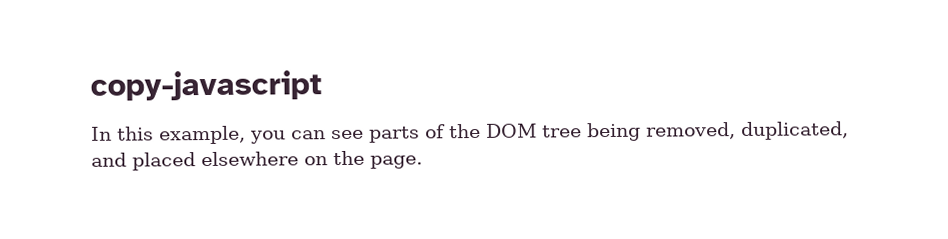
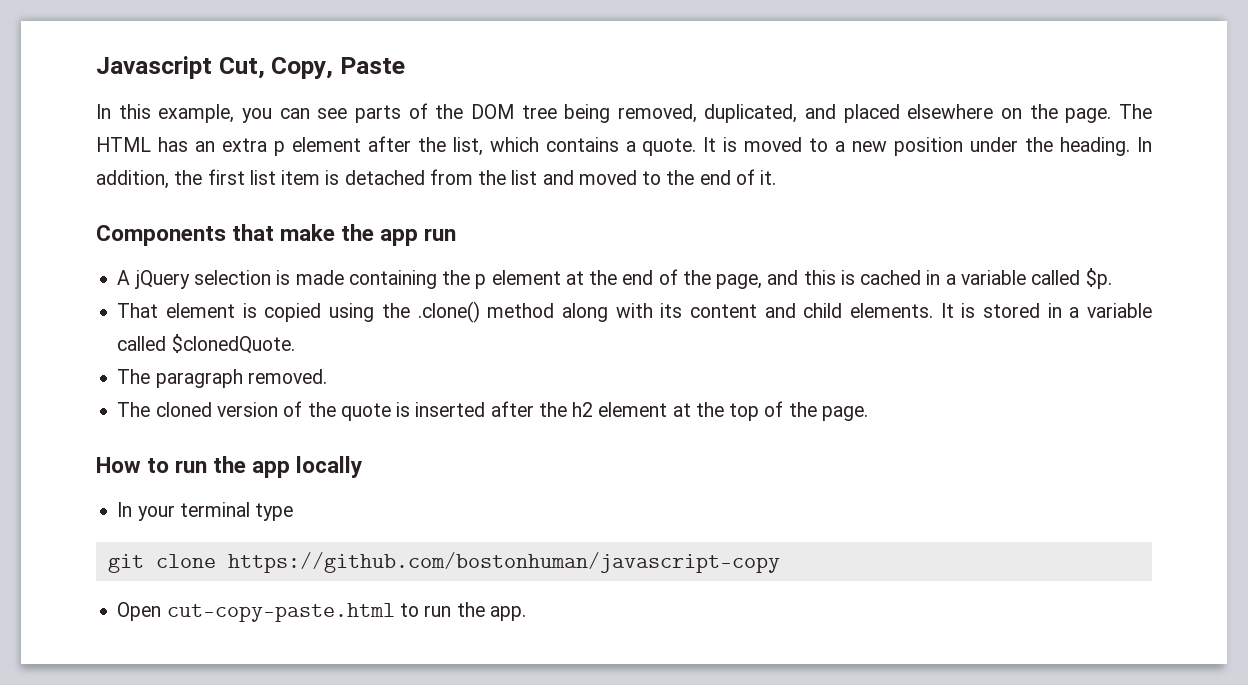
[90,70,322,101] copy-javascript -> [96,56,405,79] Javascript Cut, Copy, Paste
(423, 162) none -> [1118,104,1152,119] [96,136,1152,156] [96,169,777,189] [96,224,457,246] [117,268,1112,289] [117,301,1152,323] [117,334,295,354] [117,369,327,388] [117,401,868,421] [96,456,363,478] [117,502,294,521] [107,552,780,573] [117,602,526,622] The HTML has an extra p element after the list, which contains a quote. It is moved to a new position under the heading. In addition, the first list item is detached from the list and moved to the end of it. // Components that make the app run // A jQuery selection is made containing the p element at the end of the page, and this is cached in a variable called $p. // That element is copied using the .clone() method along with its content and child elements. It is stored in a variable called $clonedQuote. // The paragraph removed. // The cloned version of the quote is inserted after the h2 element at the top of the page. // How to run the app locally // In your terminal type // git clone https://github.com/bostonhuman/javascript-copy // Open cut-copy-paste.html to run the app.

